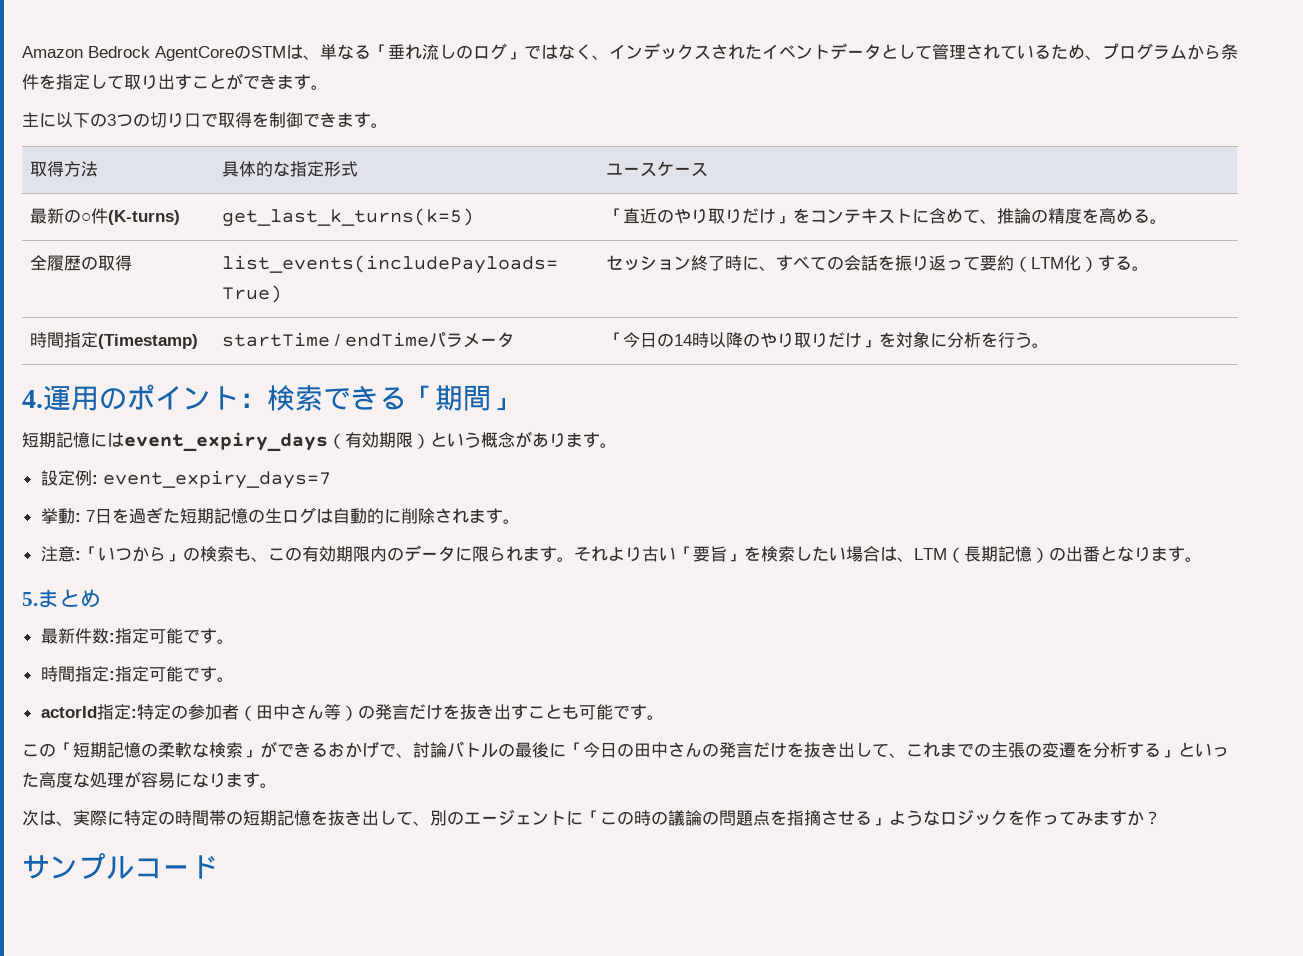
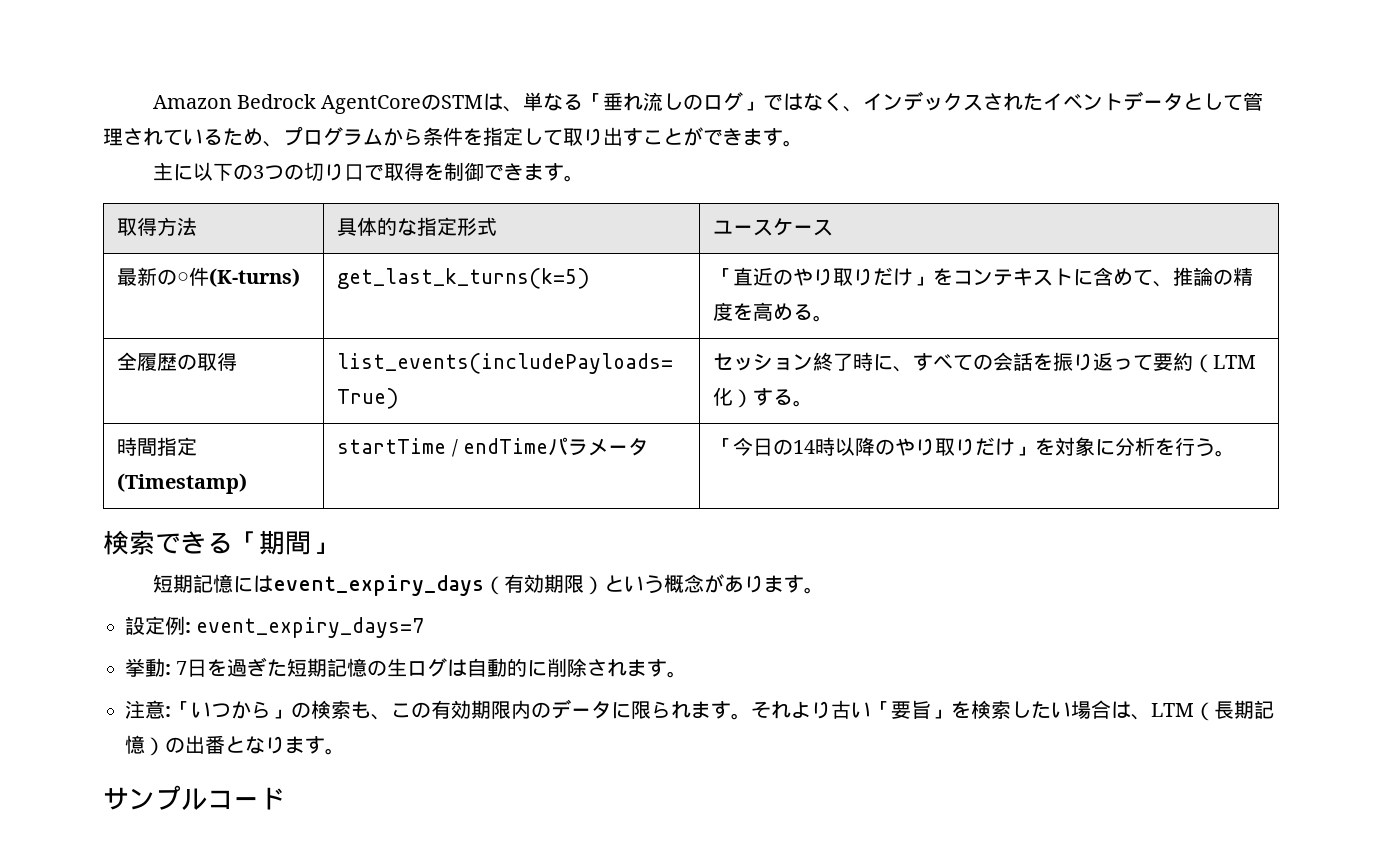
[22,384,267,411] 4.運用のポイント： -> (1236, 453) none
[22,589,101,608] [40,628,234,644] [40,666,234,682] [40,704,664,721] [22,741,1229,758] [22,771,277,788] [22,809,1161,826] // 5.まとめ // 最新件数:指定可能です。 // 時間指定:指定可能です。 // actorId指定:特定の参加者（田中さん等）の発言だけを抜き出すことも可能です。 // この「短期記憶の柔軟な検索」ができるおかげで、討論バトルの最後に「今日の田中さんの発言だけを抜き出して、これまでの主張の変遷を分析する」といった高度な処理が容易になります。 // 次は、実際に特定の時間帯の短期記憶を抜き出して、別のエージェントに「この時の議論の問題点を指摘させる」ようなロジックを作ってみますか？ -> (345, 751) none

